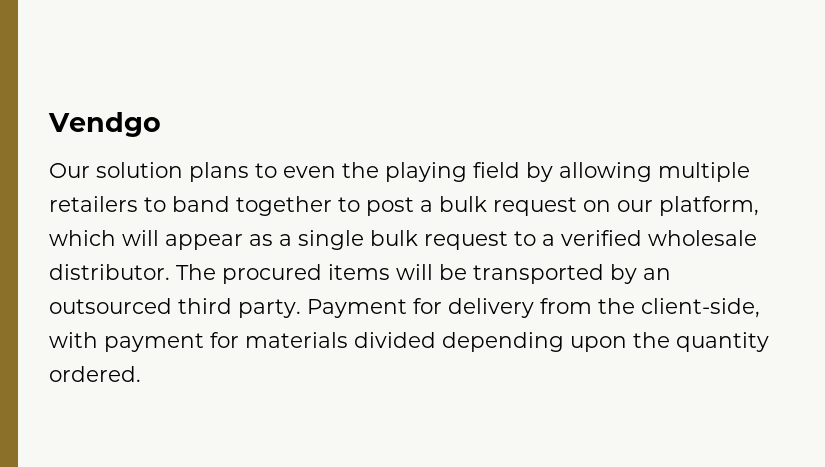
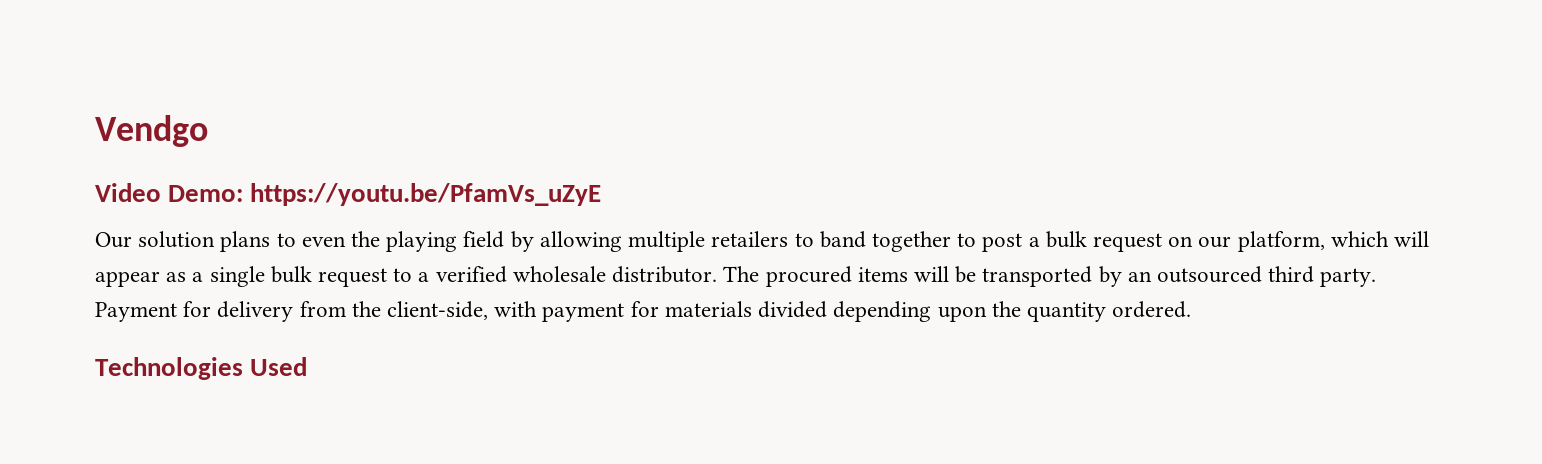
(161, 124) none -> [95,183,602,206] // Video Demo: https://youtu.be/PfamVs_uZyE
(141, 374) none -> [95,357,308,380] // Technologies Used

